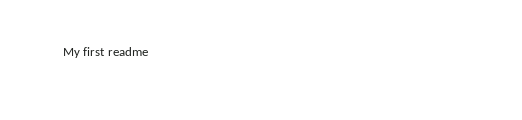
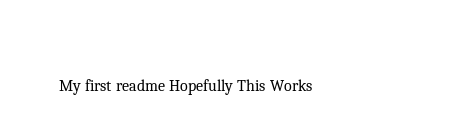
(148, 51) none -> [168,79,312,95] Hopefully This Works

